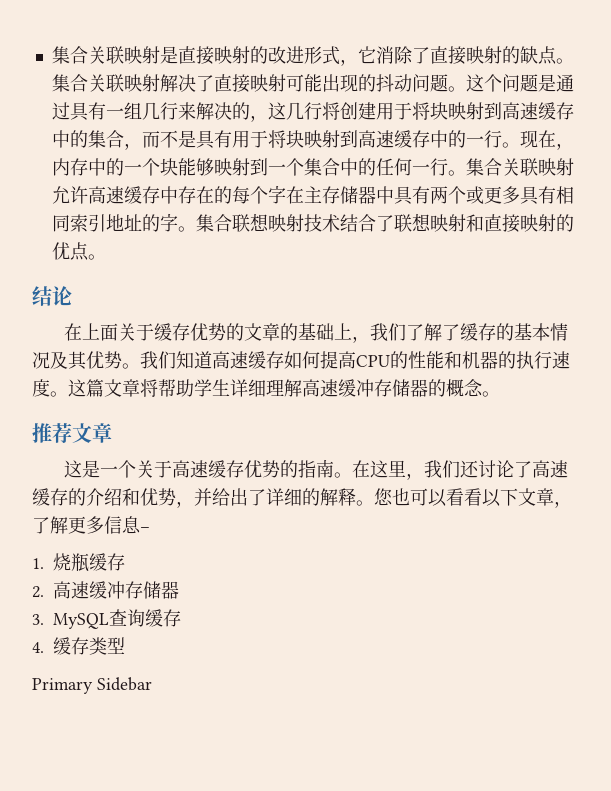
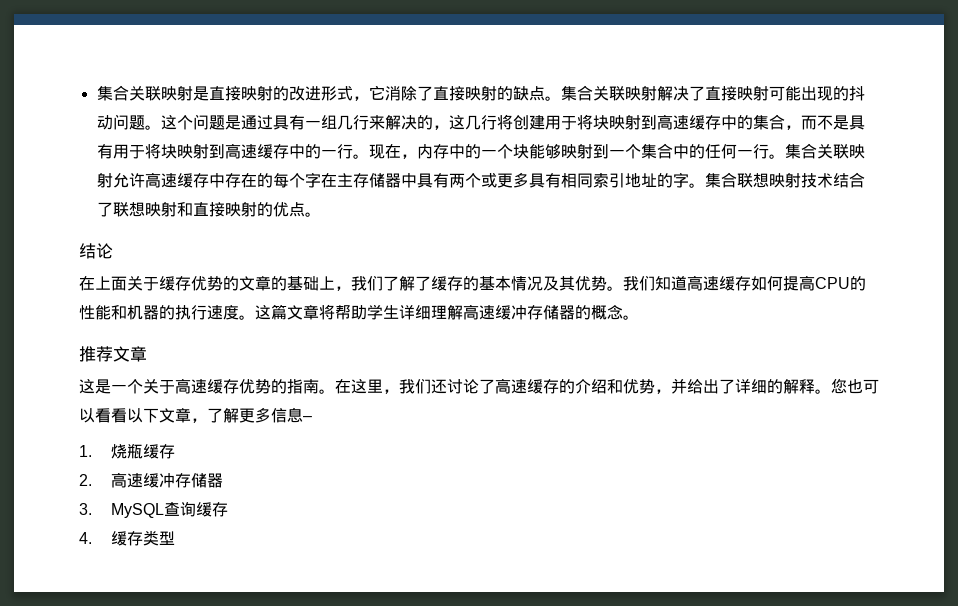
[32,677,152,694] // Primary Sidebar -> (175, 538) none

